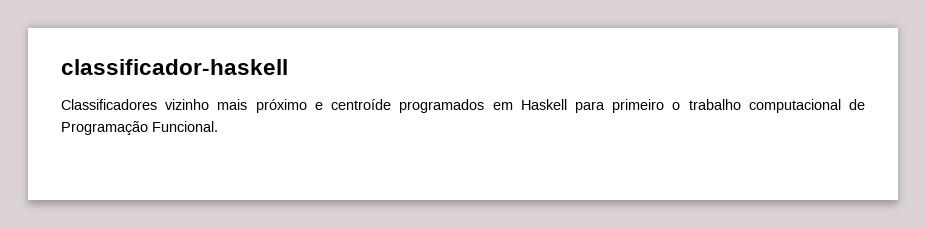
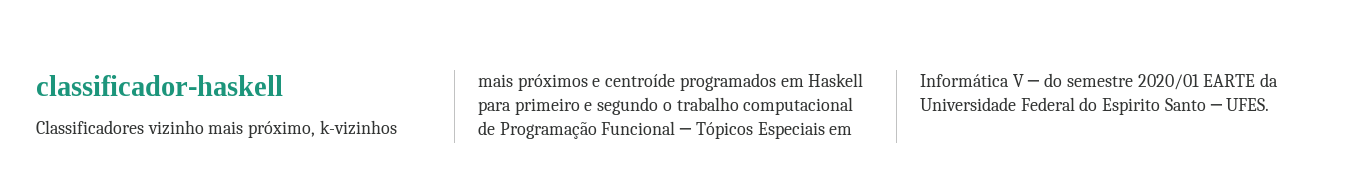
[255,99,307,113] próximo -> [248,120,397,138] [478,74,588,91] próximo, k-vizinhos mais próximos
(665, 106) none -> [584,97,659,115] e segundo
[152,121,218,132] Funcional. -> [601,121,853,139] [920,73,1279,90] [920,97,1270,115] Funcional ─ Tópicos Especiais em Informática V ─ do semestre 2020/01 EARTE da Universidade Federal do Espirito Santo ─ UFES.

